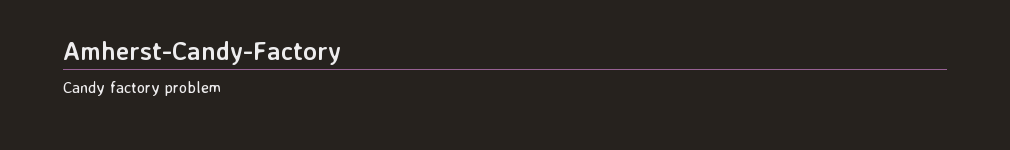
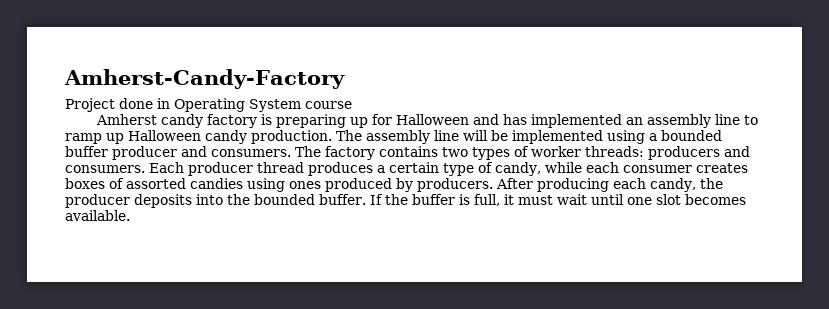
[63,81,221,96] Candy factory problem -> [65,98,352,112] [95,114,758,128] [65,130,722,144] [65,146,750,160] [65,162,748,176] [65,178,723,192] [65,194,746,208] [65,210,130,221] Project done in Operating System course // Amherst candy factory is preparing up for Halloween and has implemented an assembly line to ramp up Halloween candy production. The assembly line will be implemented using a bounded buffer producer and consumers. The factory contains two types of worker threads: producers and consumers. Each producer thread produces a certain type of candy, while each consumer creates boxes of assorted candies using ones produced by producers. After producing each candy, the producer deposits into the bounded buffer. If the buffer is full, it must wait until one slot becomes available.

